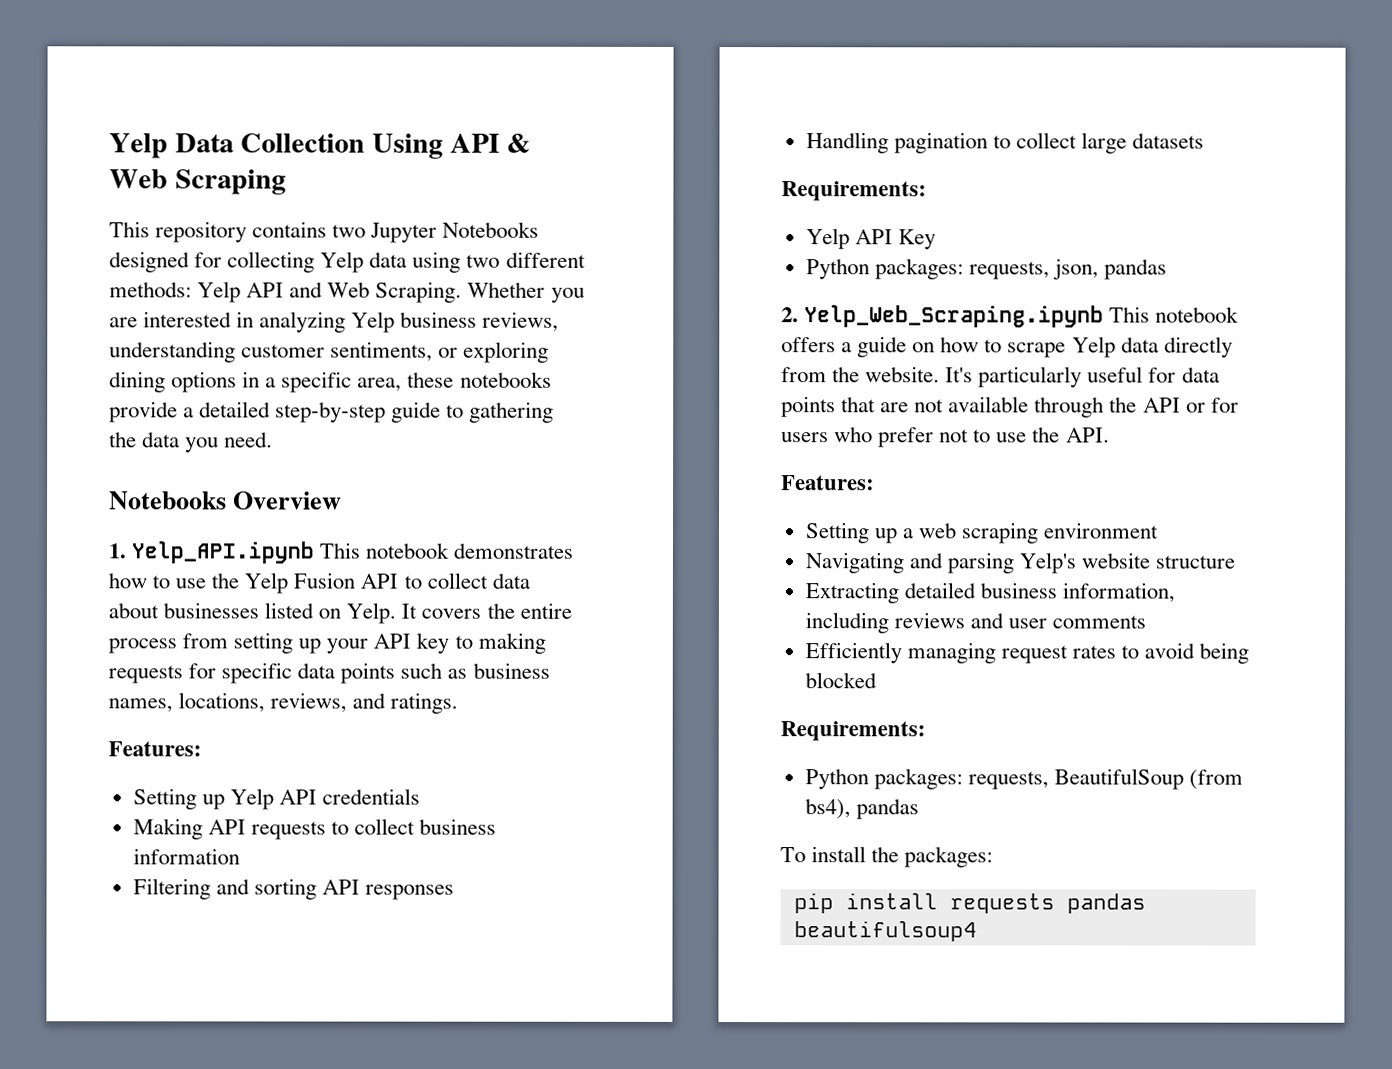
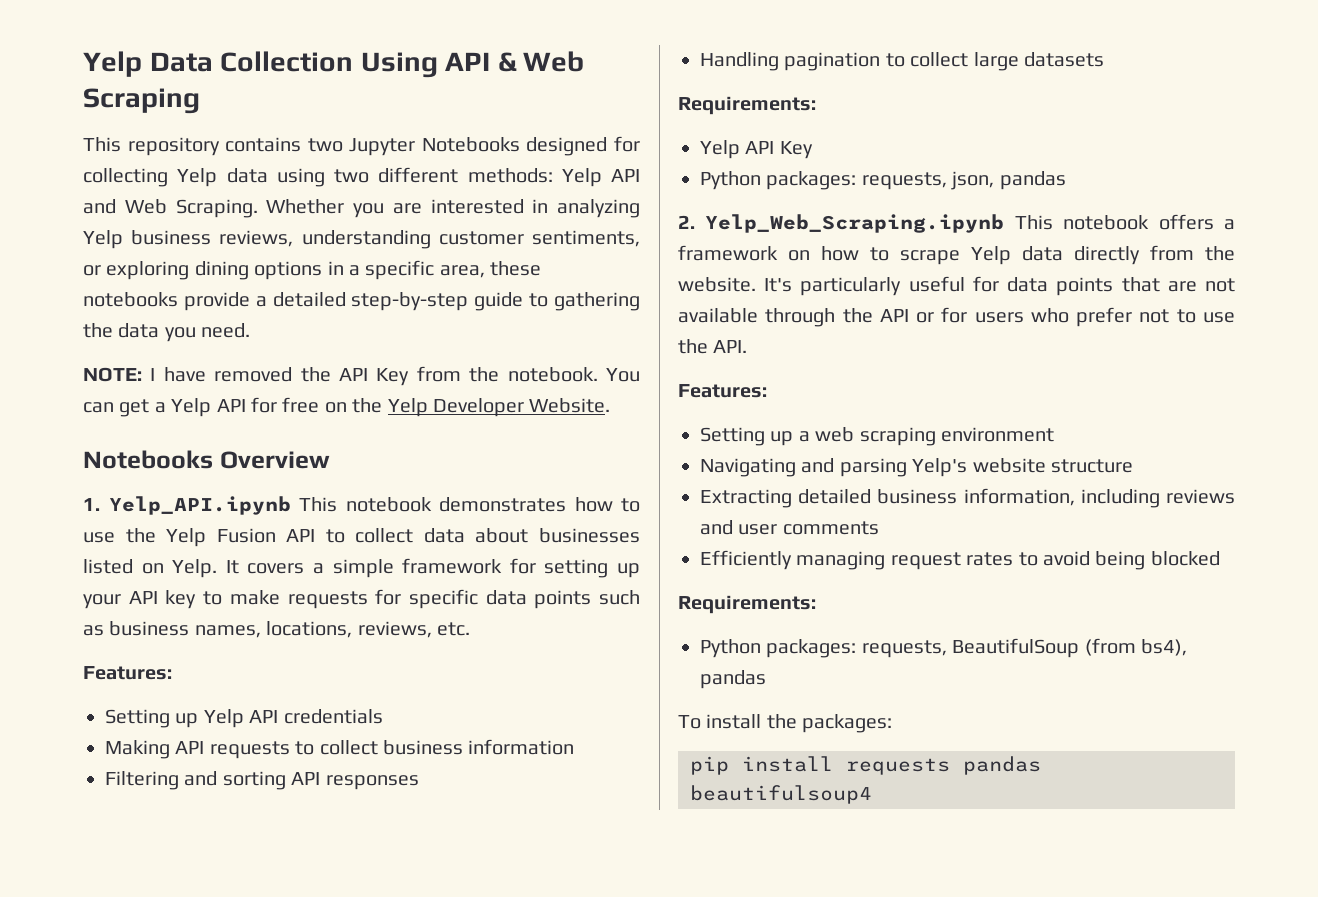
(274, 439) none -> [83,366,640,386] [83,397,611,417] // NOTE: I have removed the API Key from the notebook. You can get a Yelp API for free on the Yelp Developer Website.
[486,602,572,619] [108,633,229,654] the entire process from -> [313,558,536,578] a simple framework for
[477,632,546,654] making -> [229,590,280,605] make
[352,692,459,714] and ratings. -> [437,622,470,636] etc.
[857,336,908,358] guide -> [678,245,778,261] framework

